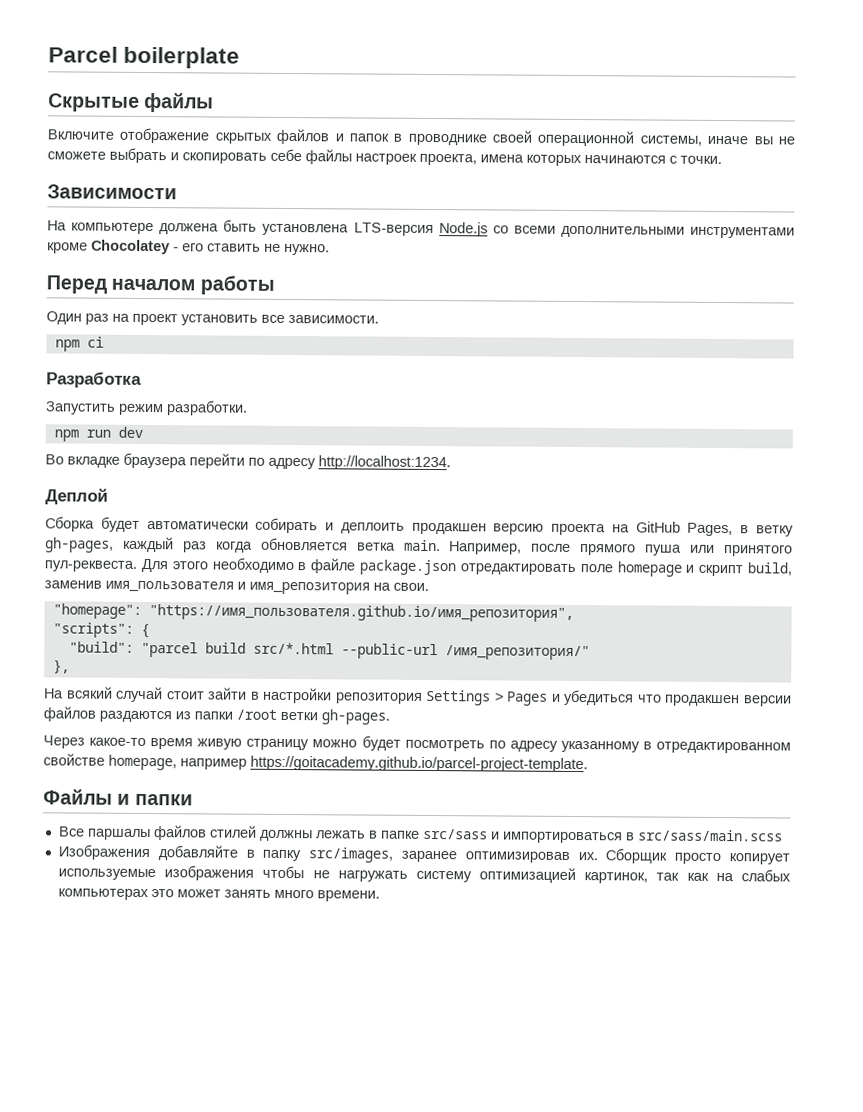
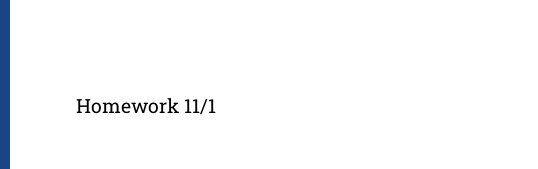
[48,46,241,69] [48,91,215,113] [47,127,795,147] [47,147,722,167] [47,184,177,200] [47,219,796,239] [47,239,330,256] [46,275,275,295] [46,311,379,326] [54,336,104,352] [46,371,142,388] [45,400,248,416] [53,426,143,442] [45,452,451,471] [45,488,108,505] [45,516,794,537] [45,536,793,557] [44,557,793,577] [44,580,429,595] [52,603,574,622] [52,622,150,639] [68,641,590,661] [52,659,70,674] [43,686,792,707] [43,706,390,725] [43,735,792,754] [43,753,588,773] [43,788,193,806] [58,825,783,844] [57,844,790,865] [57,865,791,884] [57,888,380,902] Parcel boilerplate // Скрытые файлы // Включите отображение скрытых файлов и папок в проводнике своей операционной системы, иначе вы не сможете выбрать и скопировать себе файлы настроек проекта, имена которых начинаются с точки. // Зависимости // На компьютере должена быть установлена LTS-версия Node.js со всеми дополнительными инструментами кроме Chocolatey - его ставить не нужно. // Перед началом работы // Один раз на проект установить все зависимости. // npm ci // Разработка // Запустить режим разработки. // npm run dev // Во вкладке браузера перейти по адресу http://localhost:1234. // Деплой // Сборка будет автоматически собирать и деплоить продакшен версию проекта на GitHub Pages, в ветку gh-pages, каждый раз когда обновляется ветка main. Например, после прямого пуша или принятого пул-реквеста. Для этого необходимо в файле package.json отредактировать поле homepage и скрипт build, заменив имя_пользователя и имя_репозитория на свои. // "homepage": "https://имя_пользователя.github.io/имя_репозитория", // "scripts": { // "build": "parcel build src/*.html --public-url /имя_репозитория/" // }, // На всякий случай стоит зайти в настройки репозитория Settings > Pages и убедиться что продакшен версии файлов раздаются из папки /root ветки gh-pages. // Через какое-то время живую страницу можно будет посмотреть по адресу указанному в отредактированном свойстве homepage, например https://goitacademy.github.io/parcel-project-template. // Файлы и папки // Все паршалы файлов стилей должны лежать в папке src/sass и импортироваться в src/sass/main.scss // Изображения добавляйте в папку src/images, заранее оптимизировав их. Сборщик просто копирует используемые изображения чтобы не нагружать систему оптимизацией картинок, так как на слабых компьютерах это может занять много времени. -> [76,98,217,115] Homework 11/1

